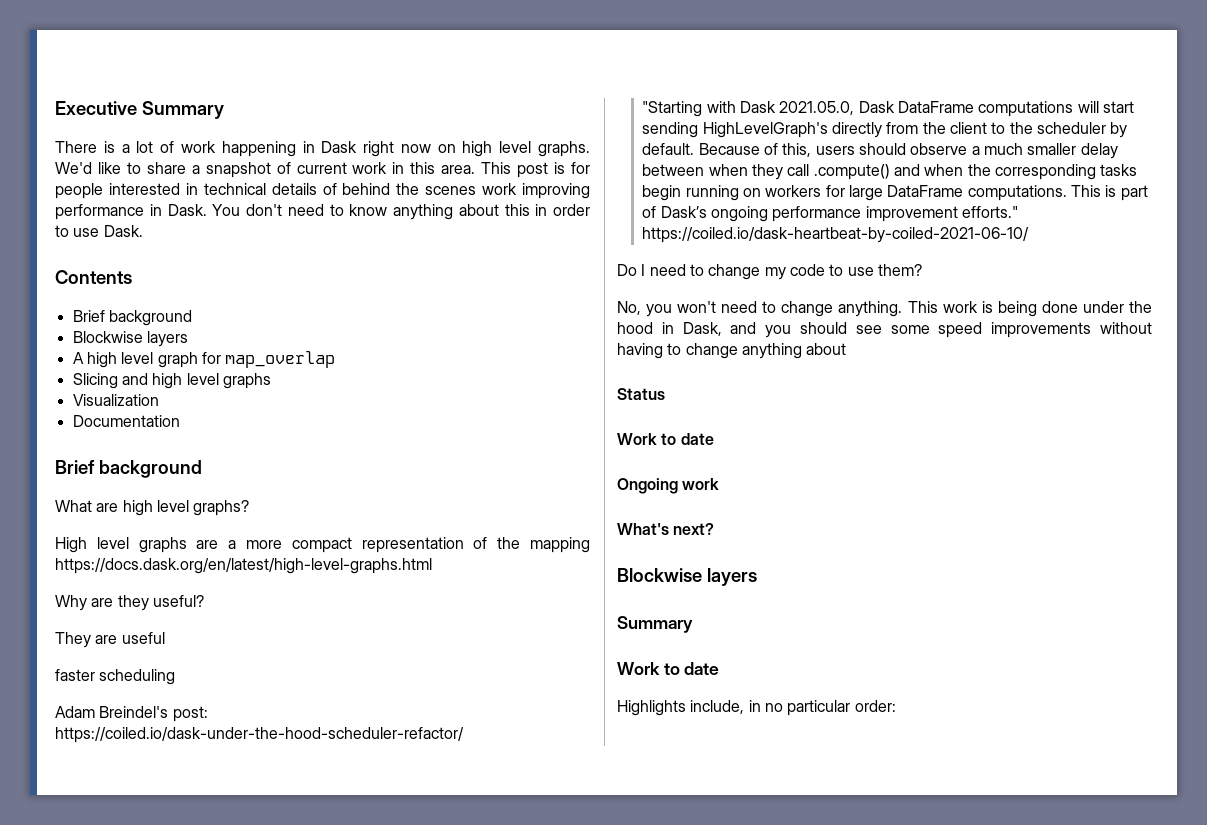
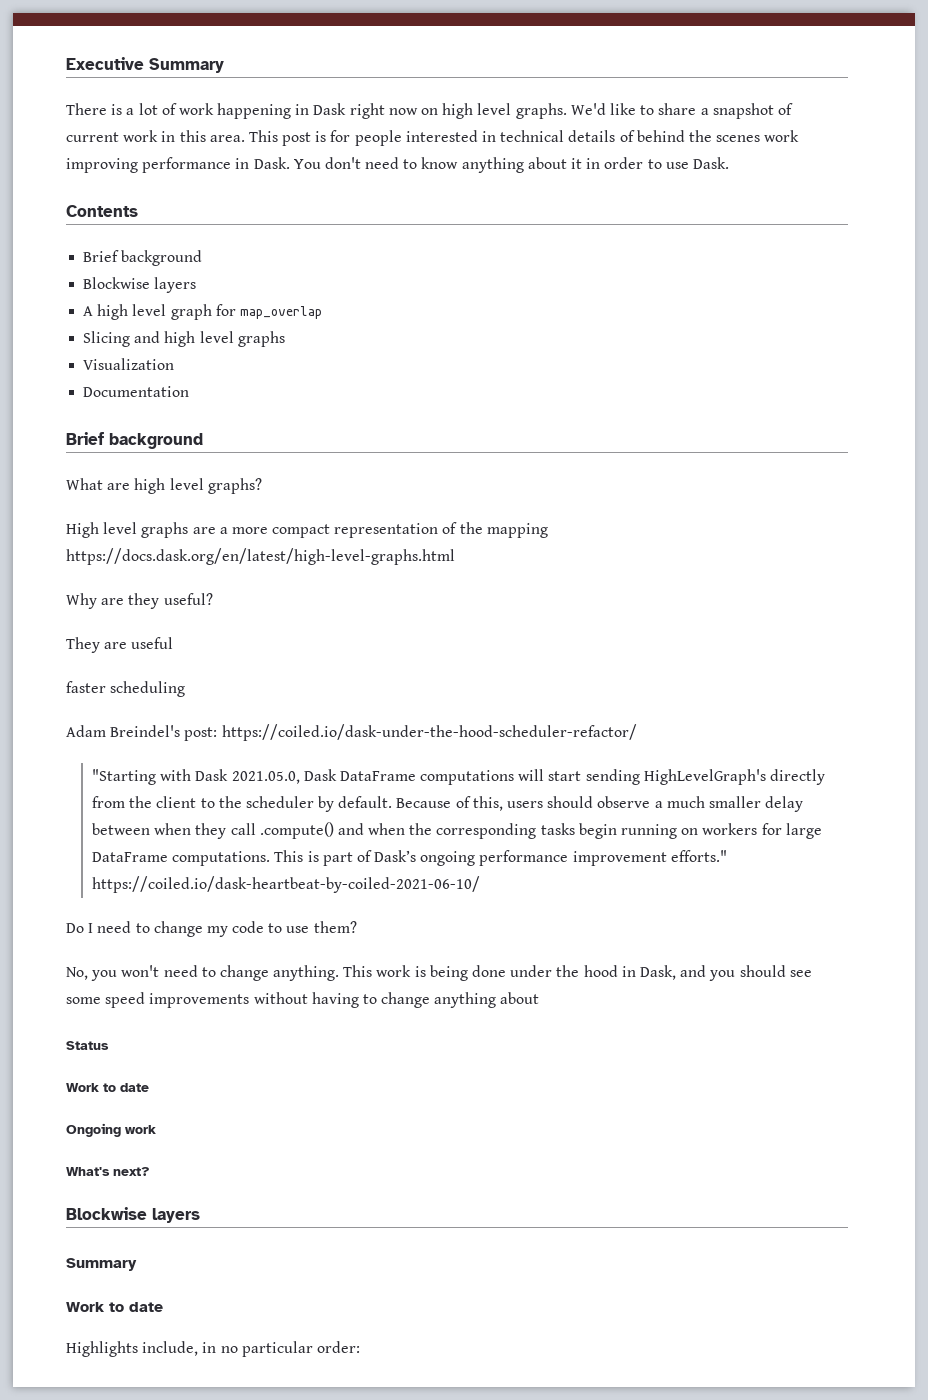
[504,204,530,216] this -> [571,158,583,169] it

